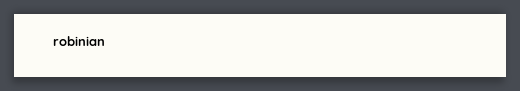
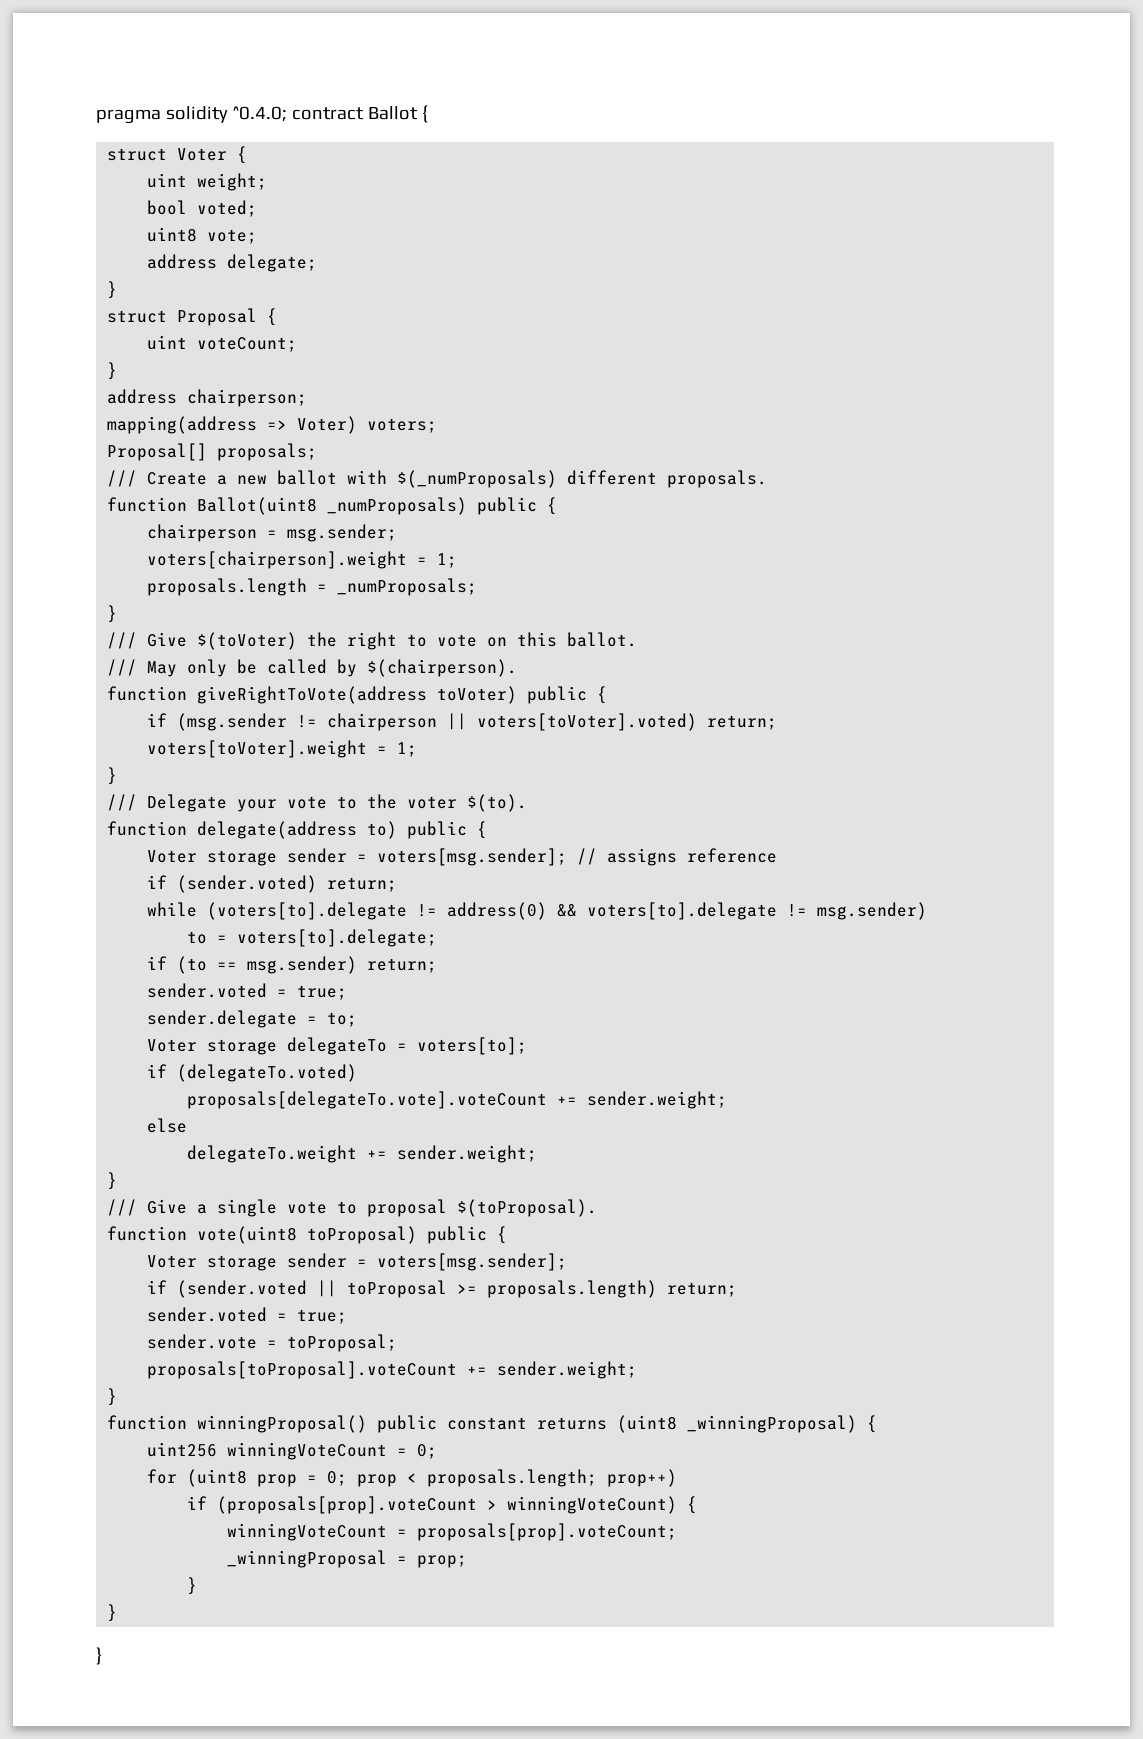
[53,36,105,46] robinian -> [96,105,428,124] [107,146,248,164] [147,173,268,191] [147,200,258,217] [147,227,258,244] [147,254,318,272] [107,281,118,299] [107,308,278,326] [147,335,298,352] [107,362,118,380] [107,389,308,407] [107,416,438,434] [107,443,318,461] [107,470,768,488] [107,497,558,515] [147,524,398,542] [147,551,458,569] [147,578,478,596] [107,605,118,623] [107,632,638,650] [107,659,518,677] [107,686,608,704] [147,713,778,731] [147,740,418,758] [107,767,118,785] [107,794,528,812] [107,821,488,839] [147,848,778,866] [147,875,398,893] [147,902,928,920] [187,929,438,947] [147,956,438,974] [147,983,348,1000] [147,1010,358,1028] [147,1037,528,1055] [147,1064,358,1082] [187,1091,728,1109] [147,1118,188,1133] [187,1145,538,1163] [107,1172,118,1190] [107,1199,598,1217] [107,1226,508,1244] [147,1253,568,1271] [147,1280,738,1298] [147,1307,348,1324] [147,1334,398,1352] [147,1361,638,1379] [107,1388,118,1406] [107,1415,878,1433] [147,1442,438,1460] [147,1469,678,1487] [187,1496,698,1514] [227,1523,678,1541] [227,1550,468,1568] [187,1577,198,1595] [107,1604,118,1622] [96,1647,102,1665] pragma solidity ^0.4.0; contract Ballot { // struct Voter { // uint weight; // bool voted; // uint8 vote; // address delegate; // } // struct Proposal { // uint voteCount; // } // address chairperson; // mapping(address => Voter) voters; // Proposal[] proposals; // /// Create a new ballot with $(_numProposals) different proposals. // function Ballot(uint8 _numProposals) public { // chairperson = msg.sender; // voters[chairperson].weight = 1; // proposals.length = _numProposals; // } // /// Give $(toVoter) the right to vote on this ballot. // /// May only be called by $(chairperson). // function giveRightToVote(address toVoter) public { // if (msg.sender != chairperson || voters[toVoter].voted) return; // voters[toVoter].weight = 1; // } // /// Delegate your vote to the voter $(to). // function delegate(address to) public { // Voter storage sender = voters[msg.sender]; // assigns reference // if (sender.voted) return; // while (voters[to].delegate != address(0) && voters[to].delegate != msg.sender) // to = voters[to].delegate; // if (to == msg.sender) return; // sender.voted = true; // sender.delegate = to; // Voter storage delegateTo = voters[to]; // if (delegateTo.voted) // proposals[delegateTo.vote].voteCount += sender.weight; // else // delegateTo.weight += sender.weight; // } // /// Give a single vote to proposal $(toProposal). // function vote(uint8 toProposal) public { // Voter storage sender = voters[msg.sender]; // if (sender.voted || toProposal >= proposals.length) return; // sender.voted = true; // sender.vote = toProposal; // proposals[toProposal].voteCount += sender.weight; // } // function winningProposal() public constant returns (uint8 _winningProposal) { // uint256 winningVoteCount = 0; // for (uint8 prop = 0; prop < proposals.length; prop++) // if (proposals[prop].voteCount > winningVoteCount) { // winningVoteCount = proposals[prop].voteCount; // _winningProposal = prop; // } // } // }

